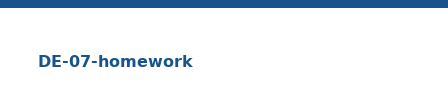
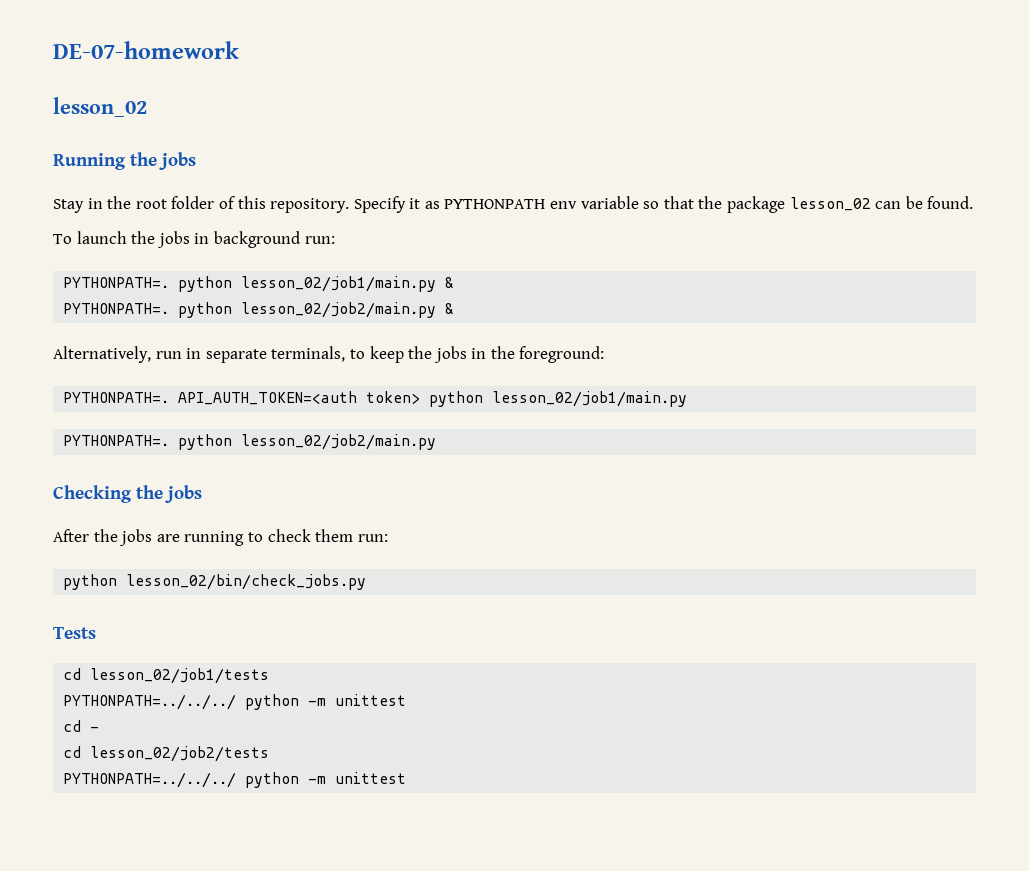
(193, 61) none -> [53,97,147,117] [53,152,197,170] [53,196,974,213] [53,231,335,248] [63,276,454,292] [63,302,454,318] [53,346,605,363] [63,391,688,407] [63,434,437,450] [53,485,203,503] [53,529,388,546] [63,574,367,590] [53,627,96,639] [63,668,270,684] [63,694,407,710] [63,720,100,732] [63,746,270,762] [63,772,407,788] // lesson_02 // Running the jobs // Stay in the root folder of this repository. Specify it as PYTHONPATH env variable so that the package lesson_02 can be found. // To launch the jobs in background run: // PYTHONPATH=. python lesson_02/job1/main.py & // PYTHONPATH=. python lesson_02/job2/main.py & // Alternatively, run in separate terminals, to keep the jobs in the foreground: // PYTHONPATH=. API_AUTH_TOKEN=<auth token> python lesson_02/job1/main.py // PYTHONPATH=. python lesson_02/job2/main.py // Checking the jobs // After the jobs are running to check them run: // python lesson_02/bin/check_jobs.py // Tests // cd lesson_02/job1/tests // PYTHONPATH=../../../ python -m unittest // cd - // cd lesson_02/job2/tests // PYTHONPATH=../../../ python -m unittest

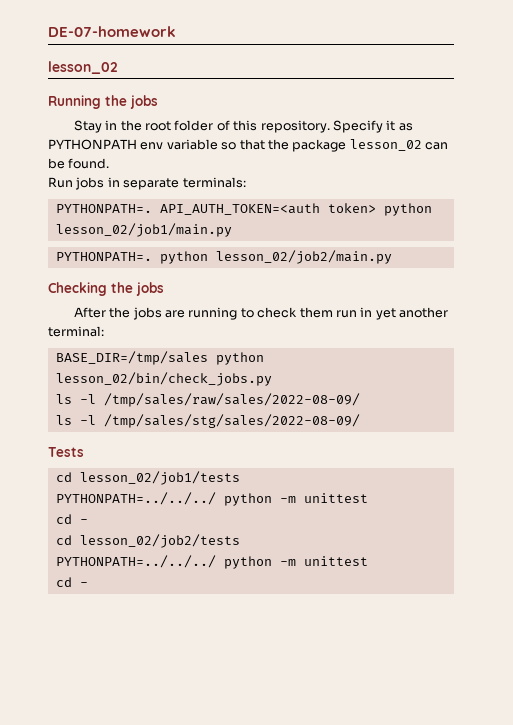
[53,231,335,248] [63,276,454,292] [63,302,454,318] [53,346,605,363] To launch the jobs in background run: // PYTHONPATH=. python lesson_02/job1/main.py & // PYTHONPATH=. python lesson_02/job2/main.py & // Alternatively, run in separate terminals, to keep the jobs in the foreground: -> [48,177,246,190] Run jobs in separate terminals:
[357,534,388,542] [63,574,367,590] run: // python lesson_02/bin/check_jobs.py -> [335,307,449,320] [48,326,104,337] [55,351,264,365] [55,372,272,386] [55,393,360,407] [55,414,360,428] run in yet another terminal: // BASE_DIR=/tmp/sales python lesson_02/bin/check_jobs.py // ls -l /tmp/sales/raw/sales/2022-08-09/ // ls -l /tmp/sales/stg/sales/2022-08-09/
(407, 778) none -> [55,577,88,587] // cd -

